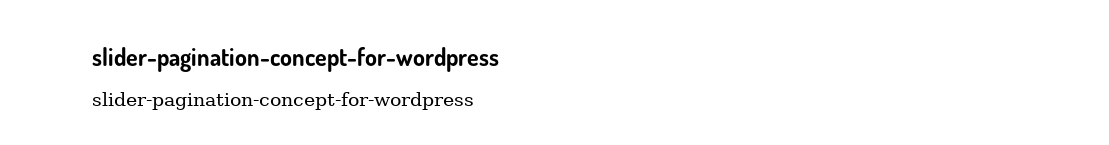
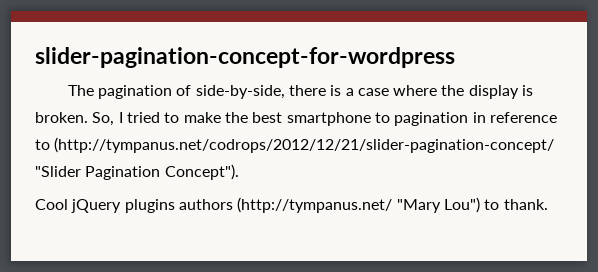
[92,92,474,110] slider-pagination-concept-for-wordpress -> [67,85,534,99] [35,112,557,126] [35,137,555,153] [35,164,239,180] [35,197,548,213] The pagination of side-by-side, there is a case where the display is broken. So, I tried to make the best smartphone to pagination in reference to (http://tympanus.net/codrops/2012/12/21/slider-pagination-concept/ "Slider Pagination Concept"). // Cool jQuery plugins authors (http://tympanus.net/ "Mary Lou") to thank.

